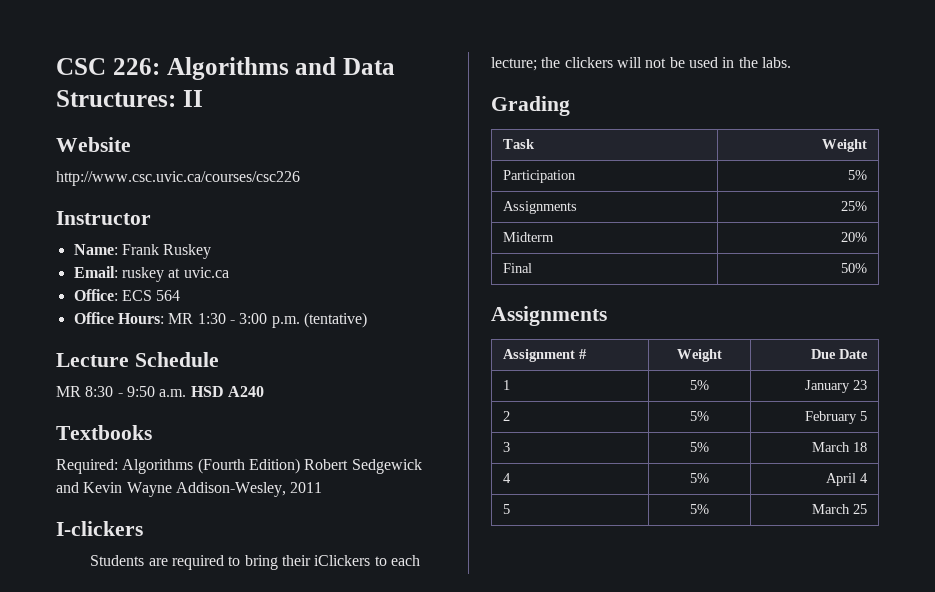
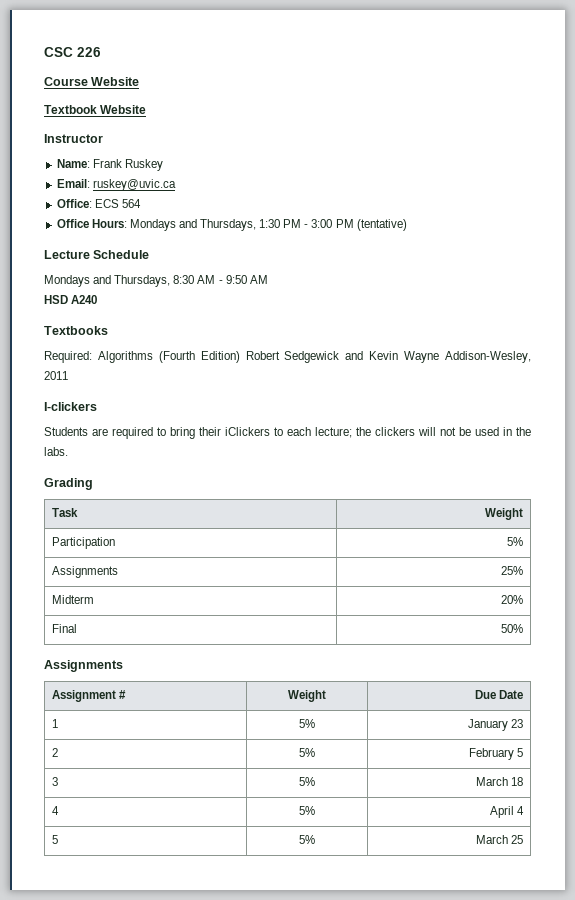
[112,57,395,80] [56,90,203,107] [56,137,131,152] [56,171,300,186] 226: Algorithms and Data Structures: II // Website // http://www.csc.uvic.ca/courses/csc226 -> [77,47,101,57] [44,77,140,86] [44,105,147,114] 226 // Course Website // Textbook Website
[121,267,229,282] ruskey at uvic.ca -> [92,179,176,191] ruskey@uvic.ca
[168,313,226,324] MR 1:30 -> [129,219,302,231] Mondays and Thursdays, 1:30 PM
[271,316,300,328] p.m. -> [335,219,354,228] PM
[56,386,114,397] MR 8:30 -> [44,275,216,287] Mondays and Thursdays, 8:30 AM
[159,389,187,397] a.m. -> [249,275,268,284] AM //

